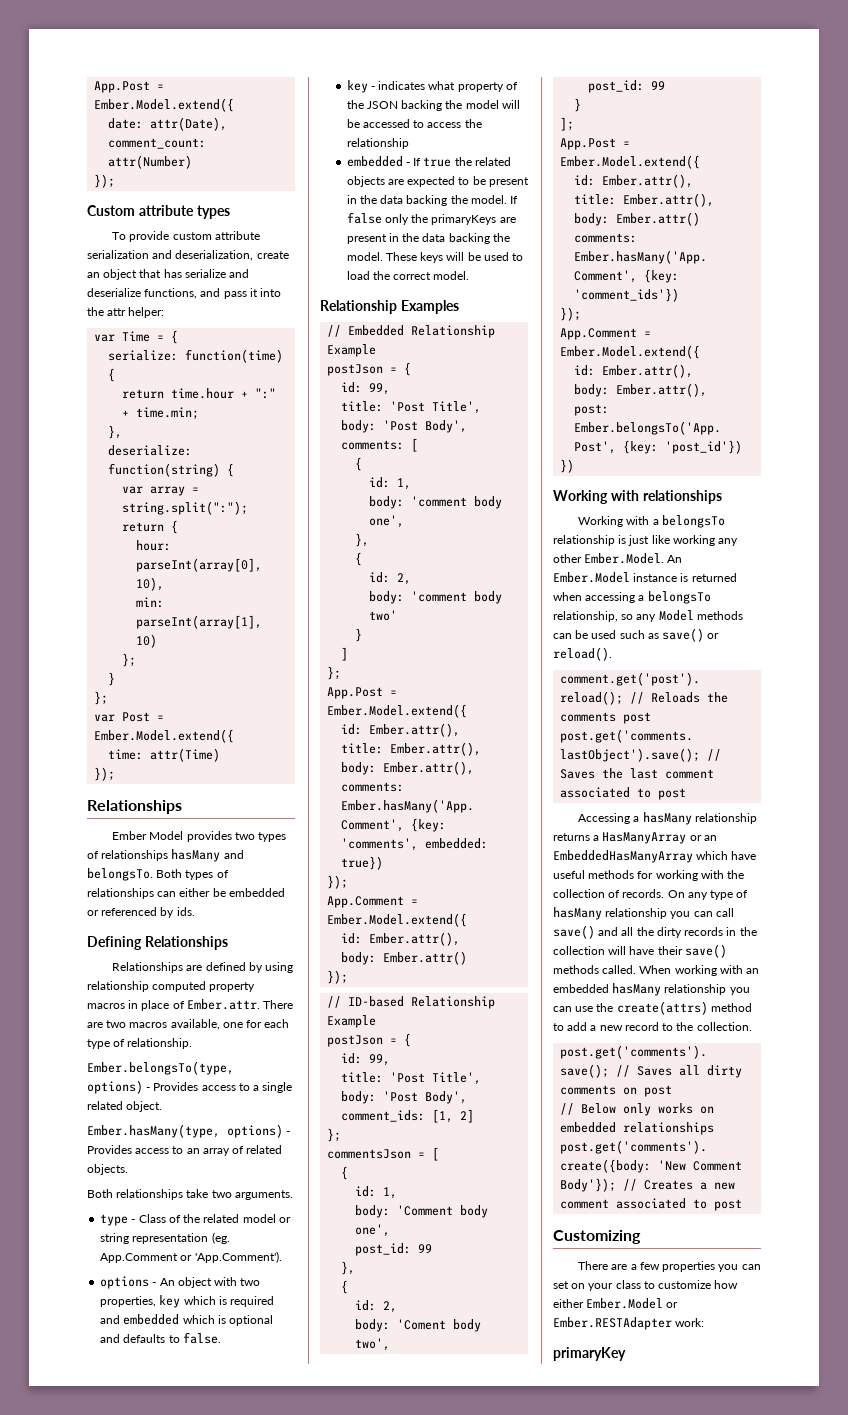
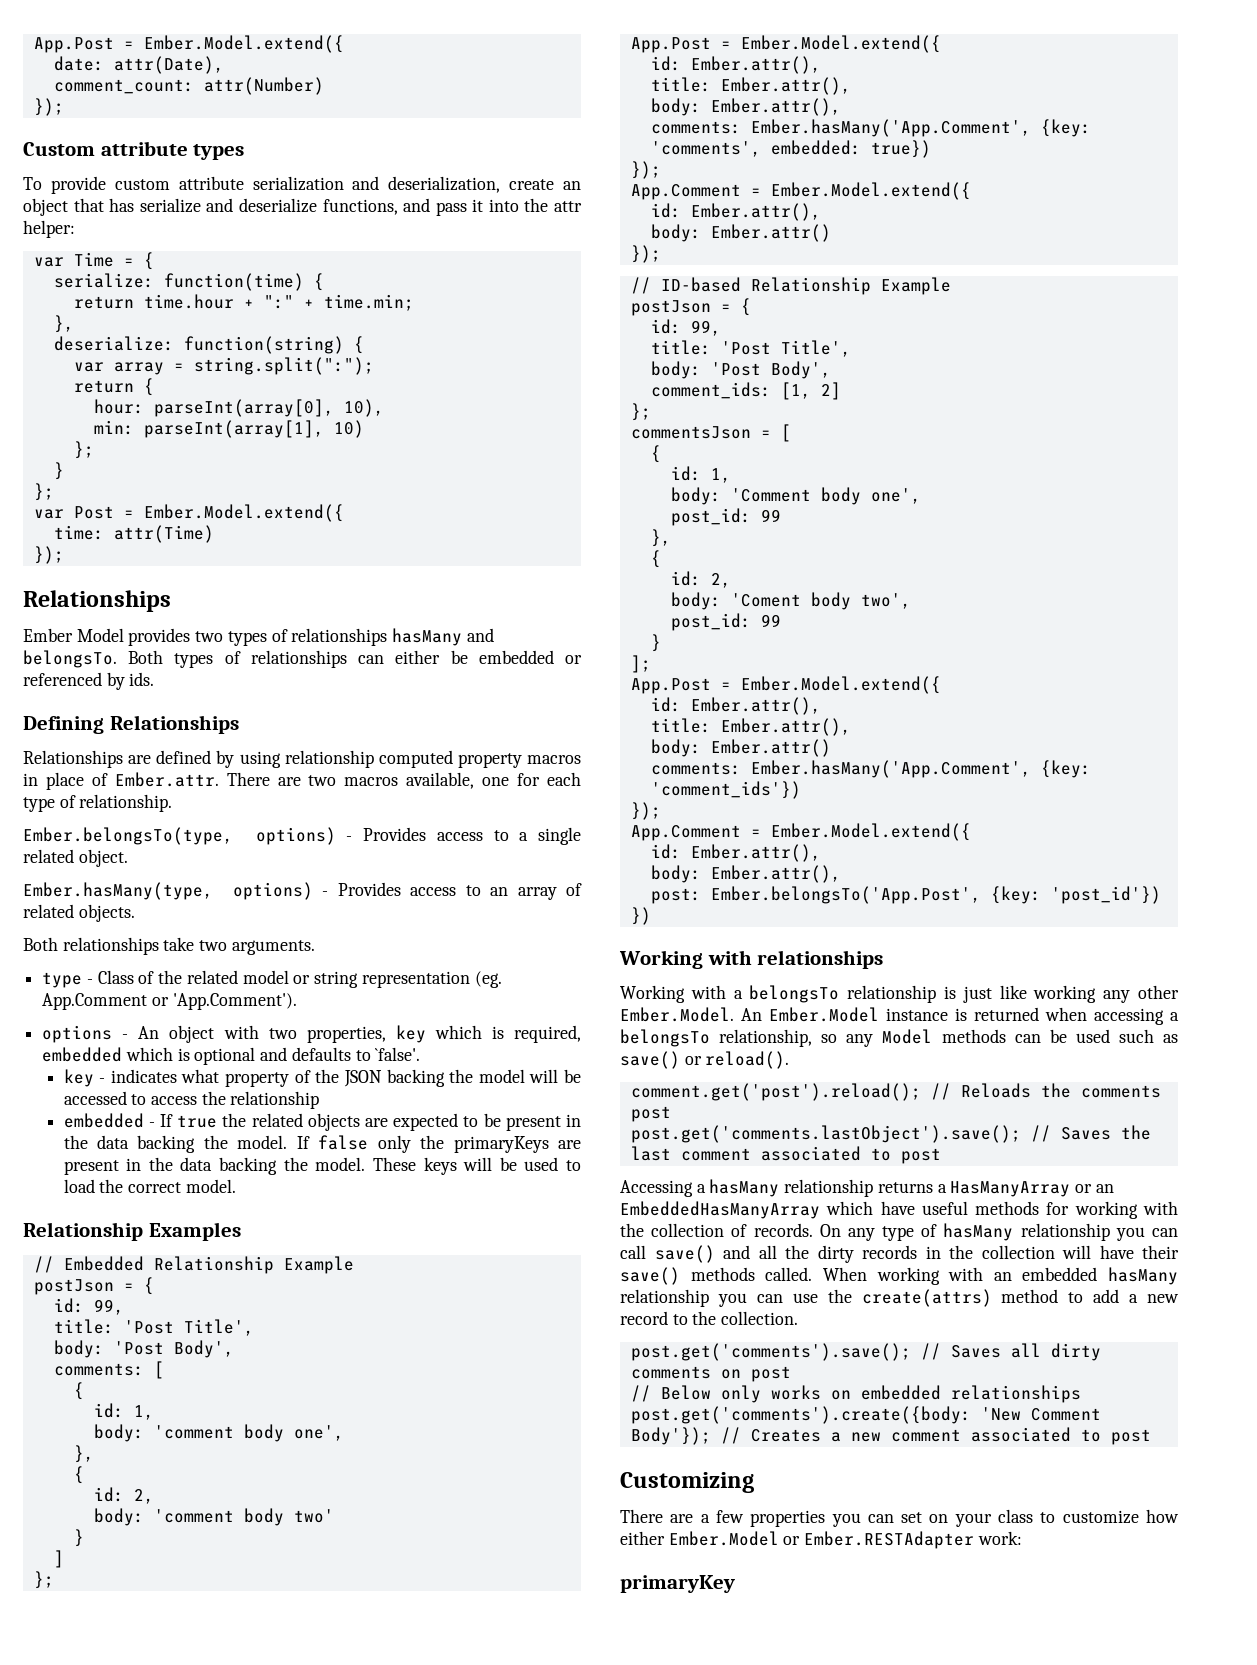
[230,1296,275,1307] [100,1315,121,1324] required and -> [514,1025,581,1043] required,
[182,1332,221,1344] false. -> [375,1047,421,1061] `false'.

